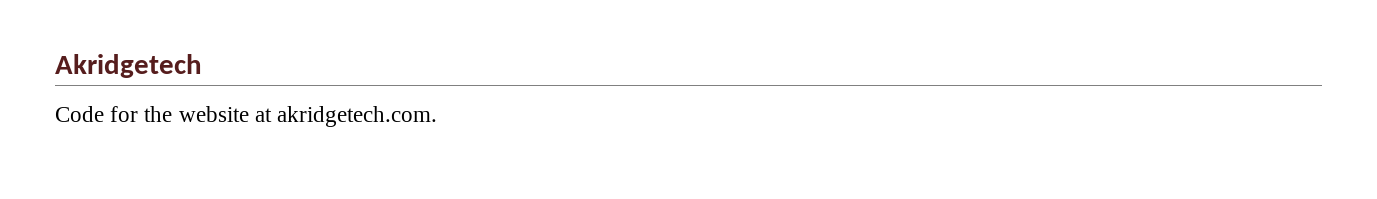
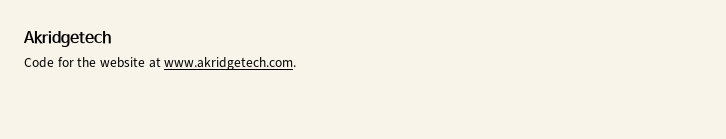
[277,106,438,127] akridgetech.com. -> [164,57,297,70] www.akridgetech.com.

